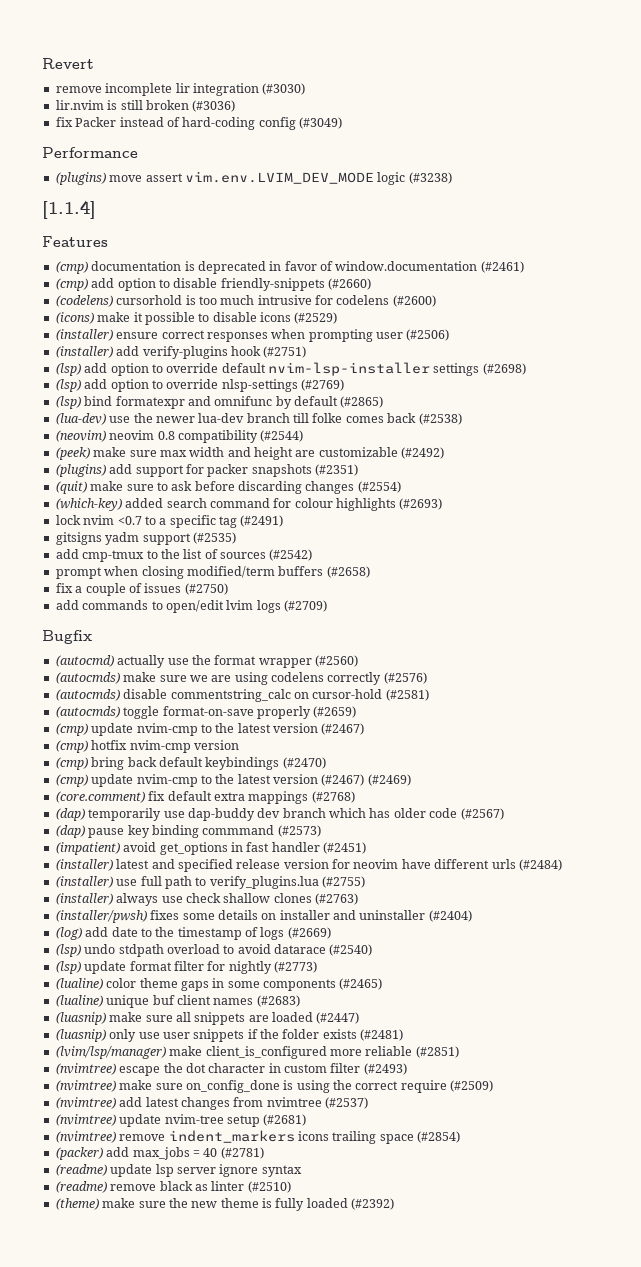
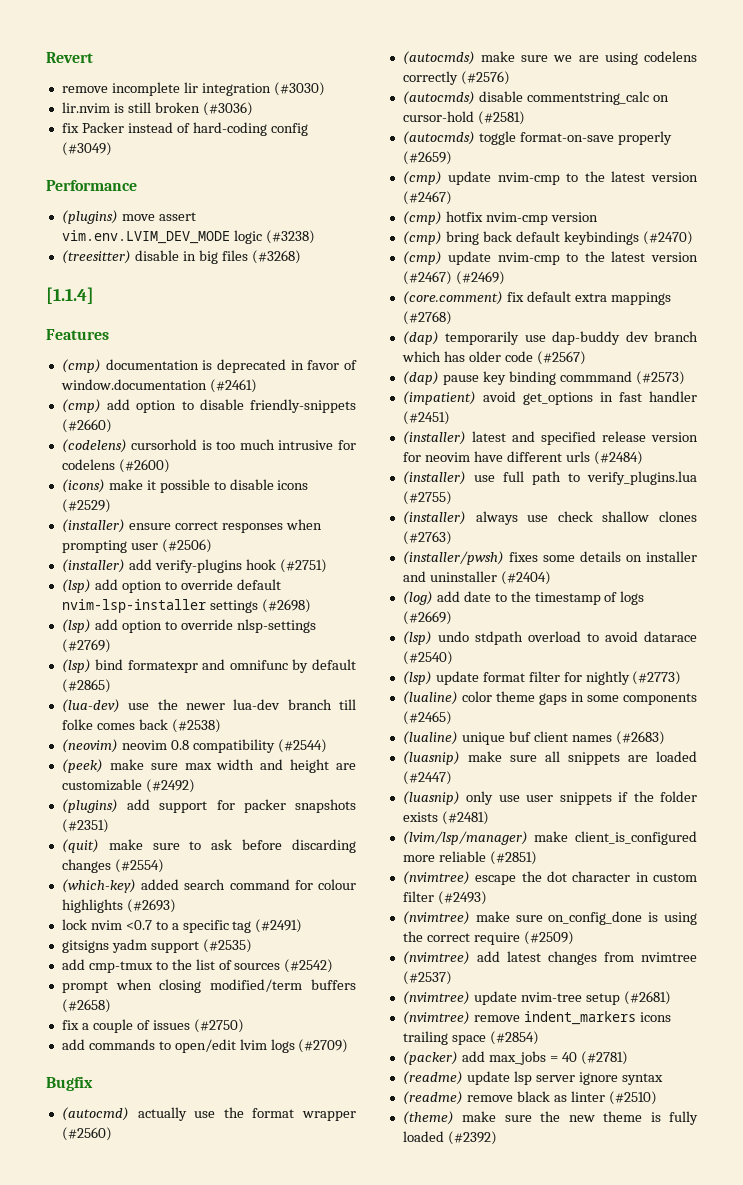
(452, 178) none -> [61,250,301,264] // (treesitter) disable in big files (#3268)

